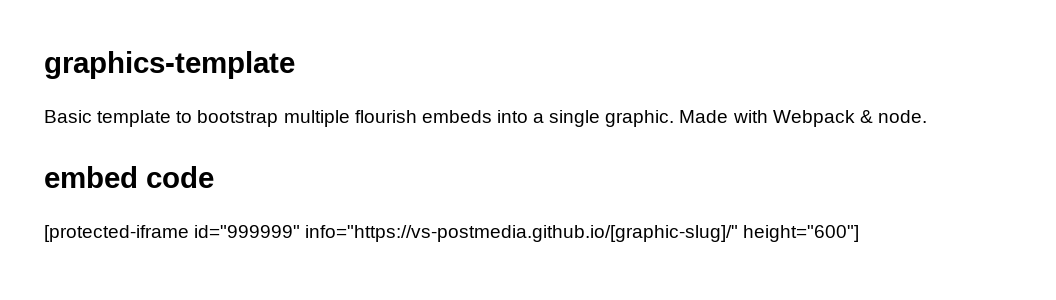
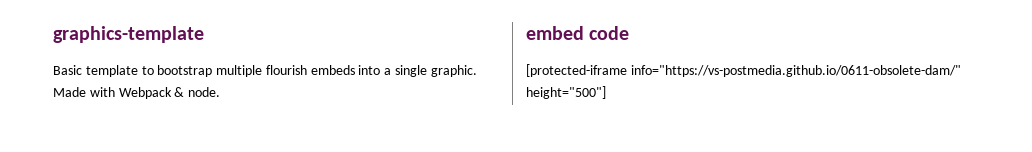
[194,225,860,242] id="999999" info="https://vs-postmedia.github.io/[graphic-slug]/" height="600"] -> [630,65,961,77] [526,86,606,99] info="https://vs-postmedia.github.io/0611-obsolete-dam/" height="500"]

